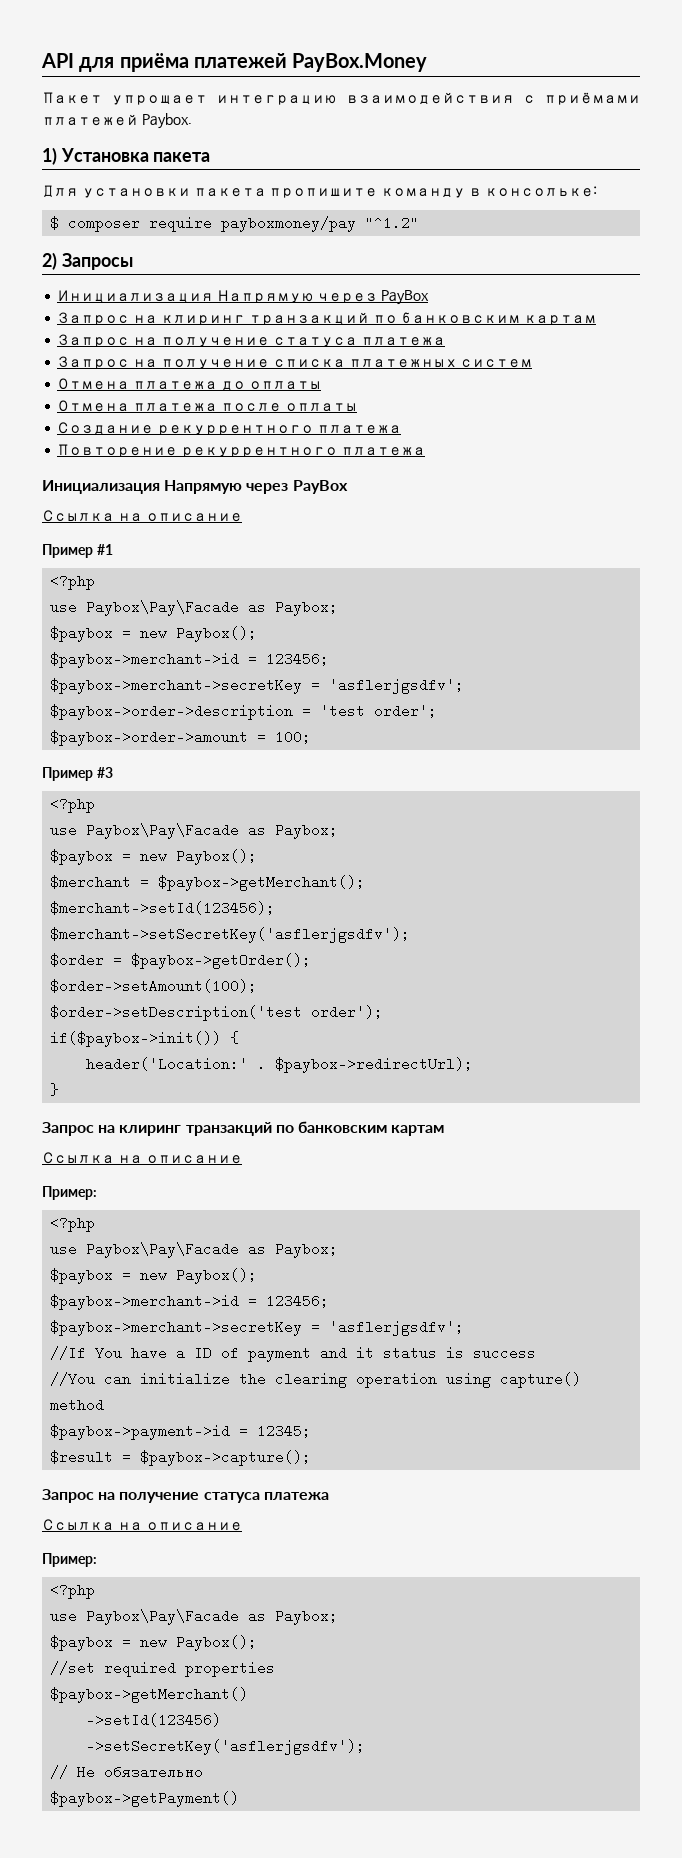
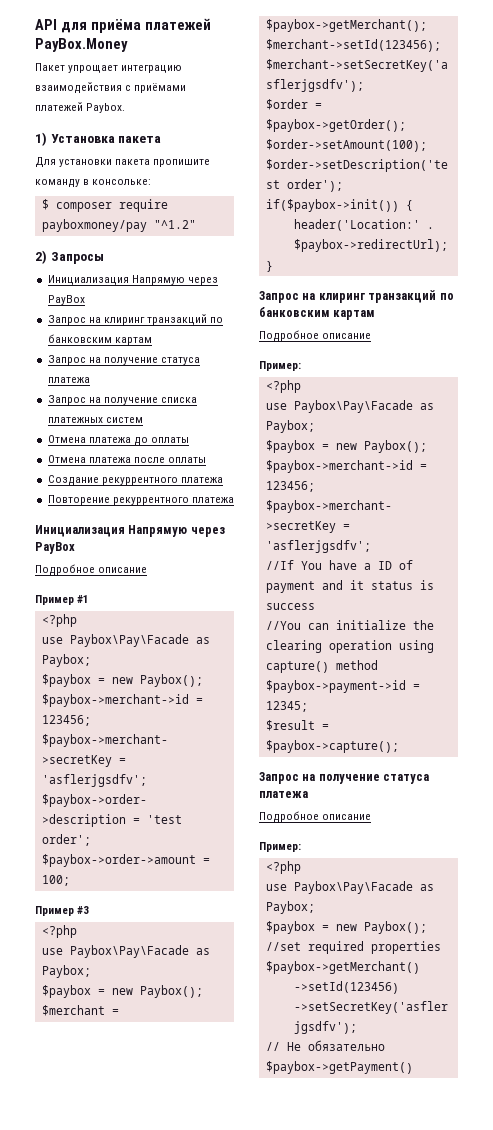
[42,510,142,522] Ссылка на -> [35,564,95,576] Подробное
[42,1152,142,1164] Ссылка на -> [259,330,319,342] Подробное
[42,1519,142,1531] Ссылка на -> [259,811,319,823] Подробное

